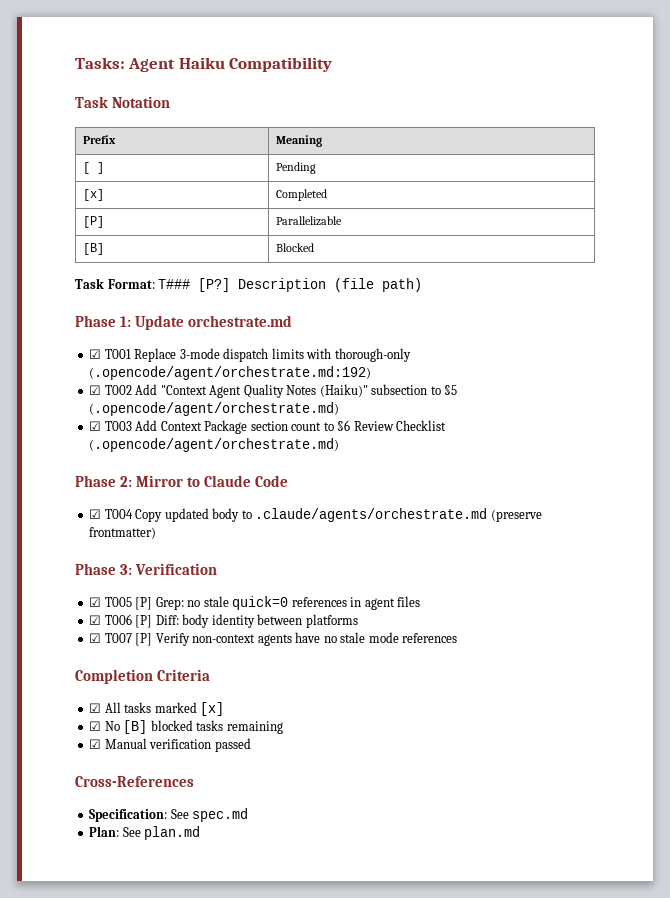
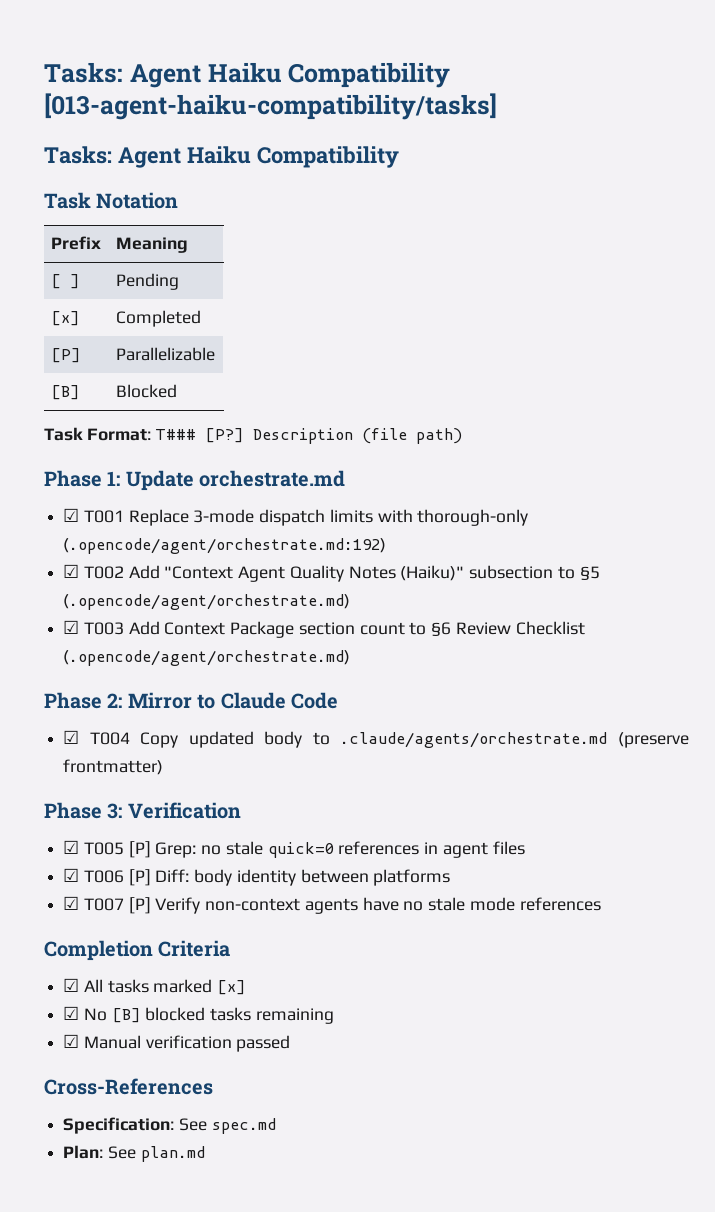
[75,57,333,72] Tasks: Agent Haiku Compatibility -> [44,62,451,88] [44,93,497,120] [44,146,399,168] Tasks: Agent Haiku Compatibility [013-agent-haiku-compatibility/tasks] // Tasks: Agent Haiku Compatibility

